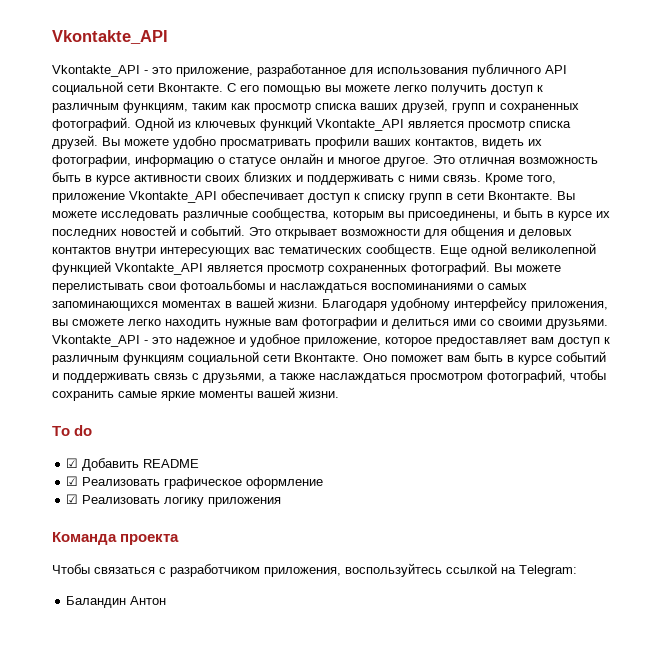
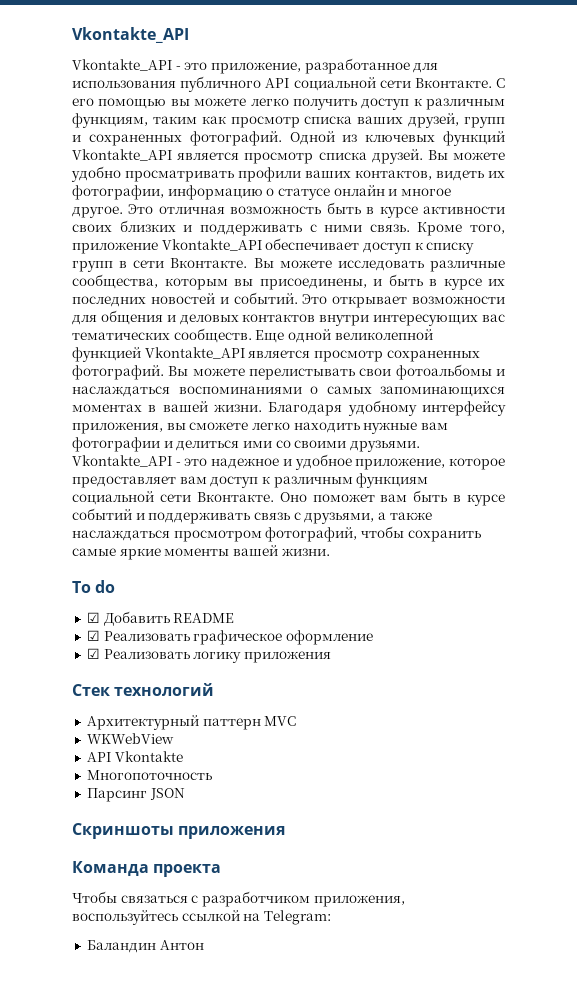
(282, 502) none -> [72,683,215,696] [86,715,297,730] [86,733,174,744] [86,751,183,762] [86,770,212,780] [86,788,185,802] [72,823,286,839] // Стек технологий // Архитектурный паттерн MVC // WKWebView // API Vkontakte // Многопоточность // Парсинг JSON // Скриншоты приложения

